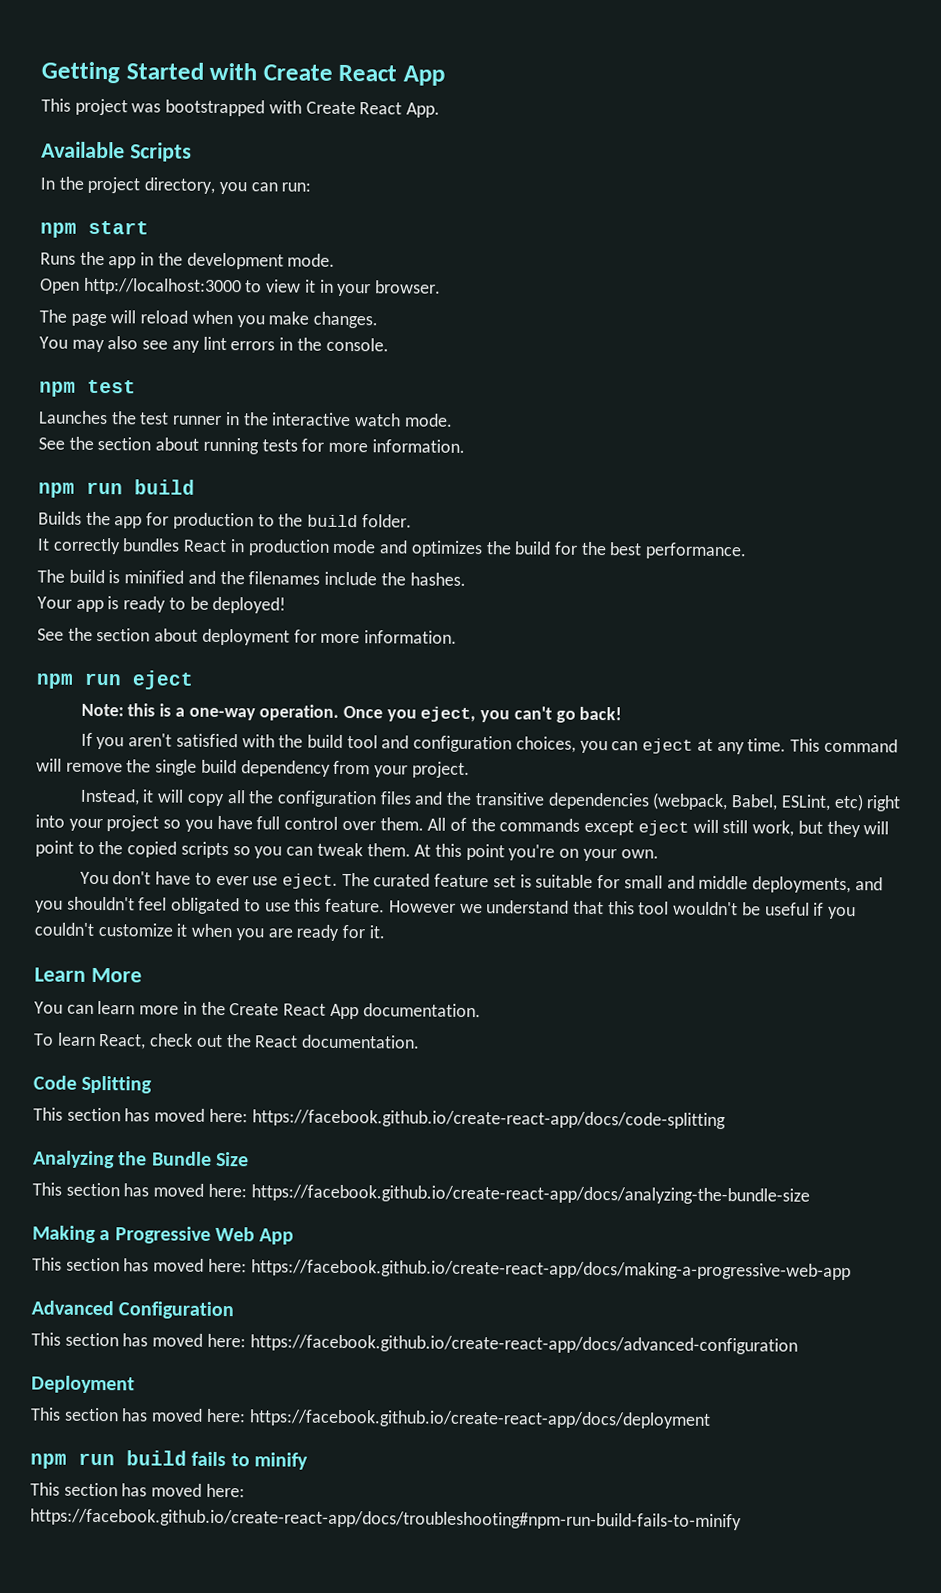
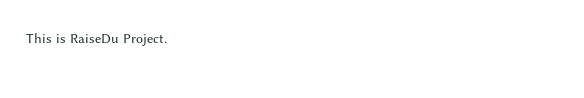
[41,61,446,86] [41,98,441,118] [41,141,192,162] [40,176,312,195] [40,220,149,238] [40,251,336,270] [40,277,442,297] [39,309,379,329] [39,336,389,353] [39,379,136,397] [38,410,453,427] [38,436,465,455] [38,479,195,498] [38,511,412,530] [37,537,748,560] [37,569,466,586] [37,596,287,614] [37,627,458,646] [36,670,194,690] [80,703,623,723] [80,732,898,755] [36,758,470,778] [79,788,902,812] [35,814,890,838] [35,840,659,862] [79,871,883,894] [35,896,857,920] [34,922,385,941] [34,967,142,983] [34,1001,481,1020] [33,1032,421,1050] [33,1075,153,1094] [33,1107,726,1130] [33,1150,249,1169] [32,1182,810,1205] [32,1225,295,1245] [32,1257,851,1281] [31,1300,235,1320] [31,1332,798,1355] [31,1375,135,1394] [30,1407,711,1429] [30,1450,308,1470] [30,1482,245,1498] [30,1508,742,1531] Getting Started with Create React App // This project was bootstrapped with Create React App. // Available Scripts // In the project directory, you can run: // npm start // Runs the app in the development mode. // Open http://localhost:3000 to view it in your browser. // The page will reload when you make changes. // You may also see any lint errors in the console. // npm test // Launches the test runner in the interactive watch mode. // See the section about running tests for more information. // npm run build // Builds the app for production to the build folder. // It correctly bundles React in production mode and optimizes the build for the best performance. // The build is minified and the filenames include the hashes. // Your app is ready to be deployed! // See the section about deployment for more information. // npm run eject // Note: this is a one-way operation. Once you eject, you can't go back! // If you aren't satisfied with the build tool and configuration choices, you can eject at any time. This command will remove the single build dependency from your project. // Instead, it will copy all the configuration files and the transitive dependencies (webpack, Babel, ESLint, etc) right into your project so you have full control over them. All of the commands except eject will still work, but they will point to the copied scripts so you can tweak them. At this point you're on your own. // You don't have to ever use eject. The curated feature set is suitable for small and middle deployments, and you shouldn't feel obligated to use this feature. However we understand that this tool wouldn't be useful if you couldn't customize it when you are ready for it. // Learn More // You can learn more in the Create React App documentation. // To learn React, check out the React documentation. // Code Splitting // This section has moved here: https://facebook.github.io/create-react-app/docs/code-splitting // Analyzing the Bundle Size // This section has moved here: https://facebook.github.io/create-react-app/docs/analyzing-the-bundle-size // Making a Progressive Web App // This section has moved here: https://facebook.github.io/create-react-app/docs/making-a-progressive-web-app // Advanced Configuration // This section has moved here: https://facebook.github.io/create-react-app/docs/advanced-configuration // Deployment // This section has moved here: https://facebook.github.io/create-react-app/docs/deployment // npm run build fails to minify // This section has moved here: https://facebook.github.io/create-react-app/docs/troubleshooting#npm-run-build-fails-to-minify -> [26,33,167,46] This is RaiseDu Project.

